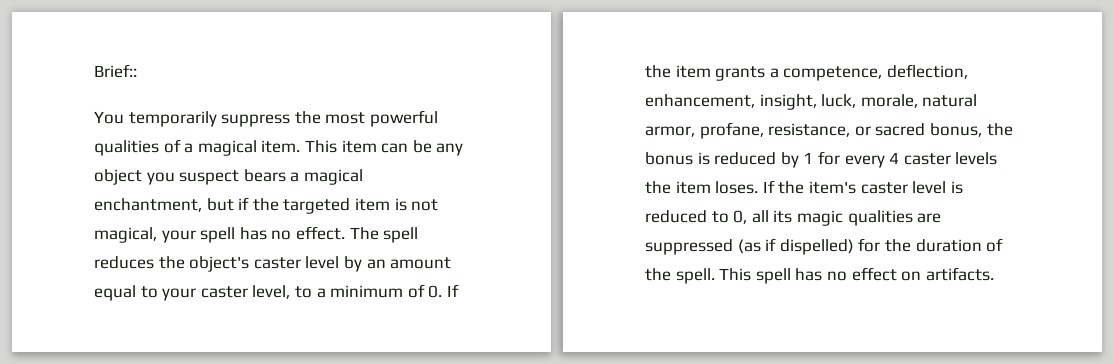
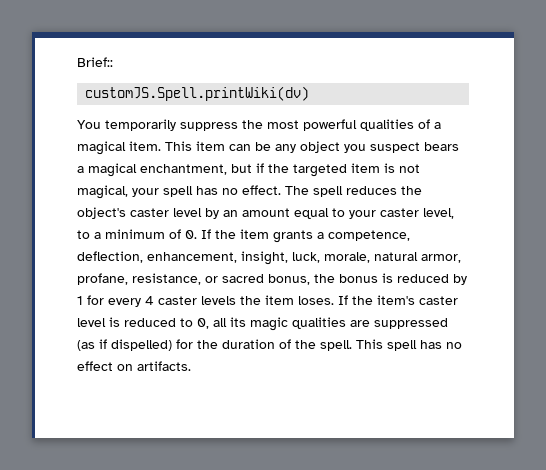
(137, 71) none -> [85,86,310,101] // customJS.Spell.printWiki(dv)

